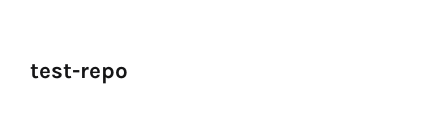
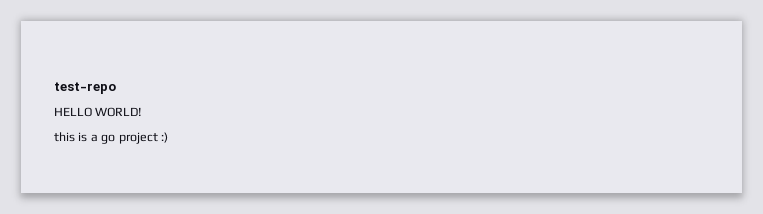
(128, 74) none -> [54,107,143,117] [54,132,168,144] // HELLO WORLD! // this is a go project :)

